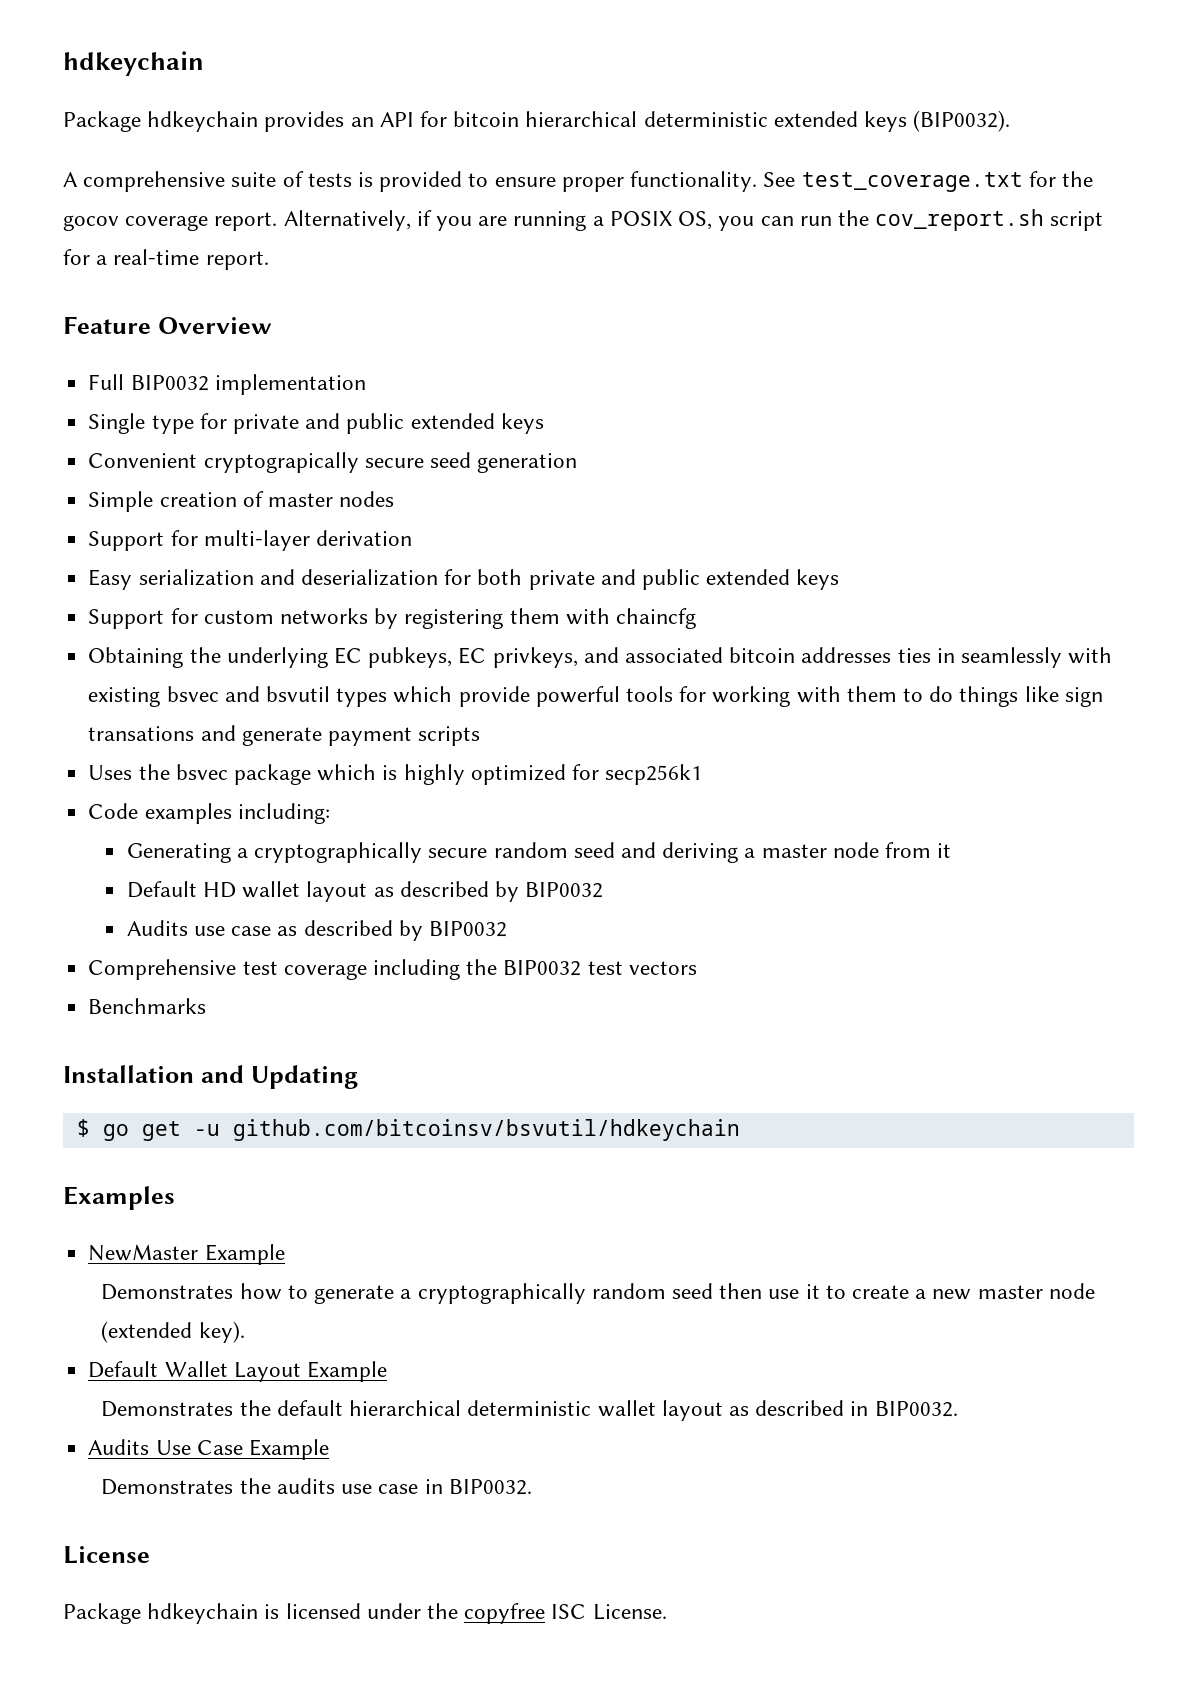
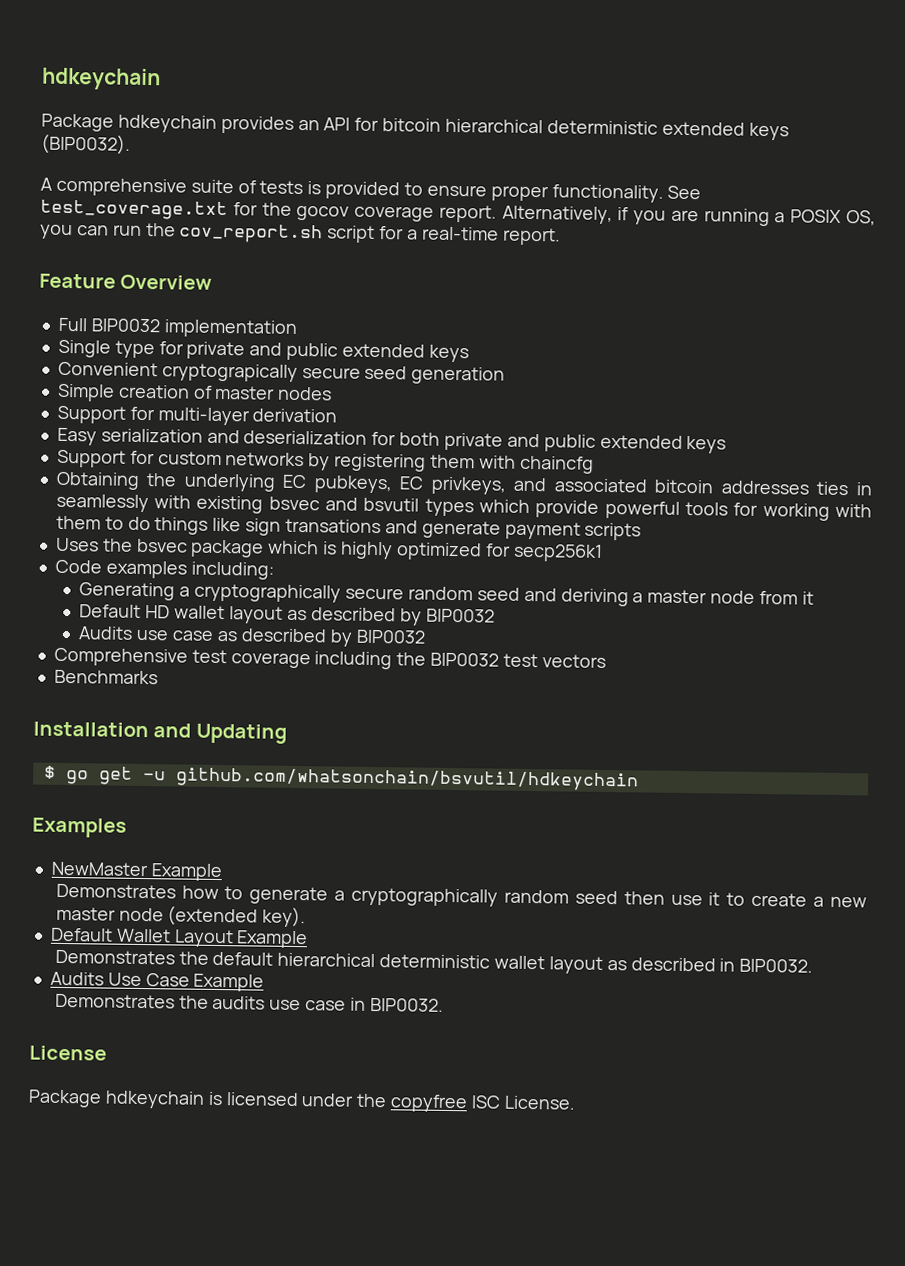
[232,1119,740,1141] github.com/bitcoinsv/bsvutil/hdkeychain -> [175,767,639,792] github.com/whatsonchain/bsvutil/hdkeychain

